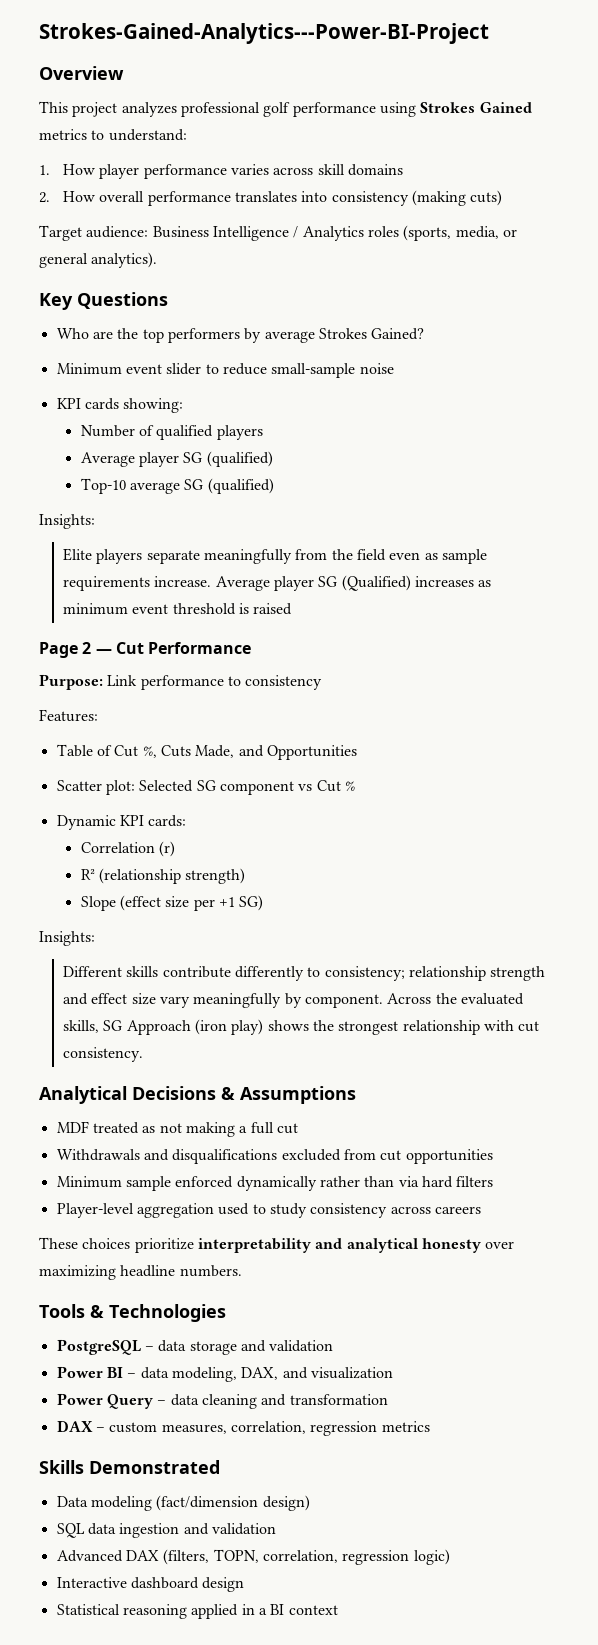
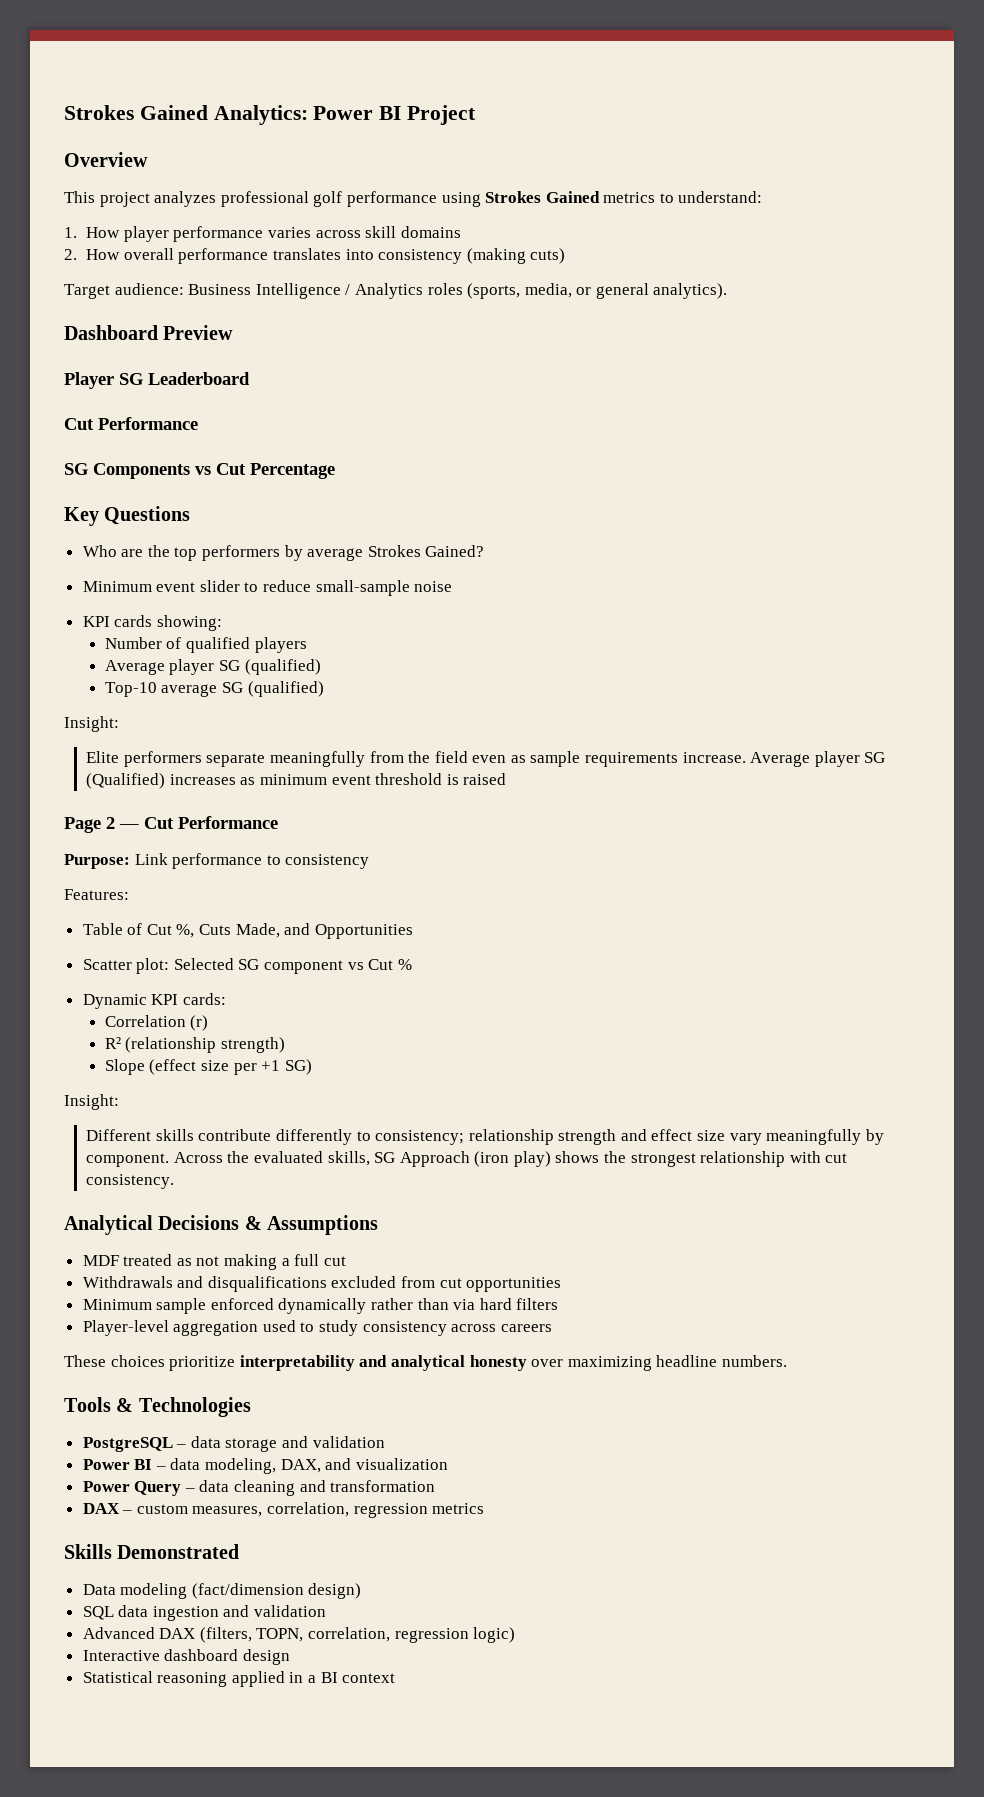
[39,23,489,44] Strokes-Gained-Analytics---Power-BI-Project -> [64,105,477,125] Strokes Gained Analytics: Power BI Project
(158, 260) none -> [64,325,234,340] [64,372,250,389] [64,417,198,430] [64,463,335,479] // Dashboard Preview // Player SG Leaderboard // Cut Performance // SG Components vs Cut Percentage
[39,514,95,529] Insights: -> [64,716,119,732] Insight:
[96,549,143,564] players -> [123,751,202,767] performers
[39,931,95,946] Insights: -> [64,1094,119,1110] Insight:

